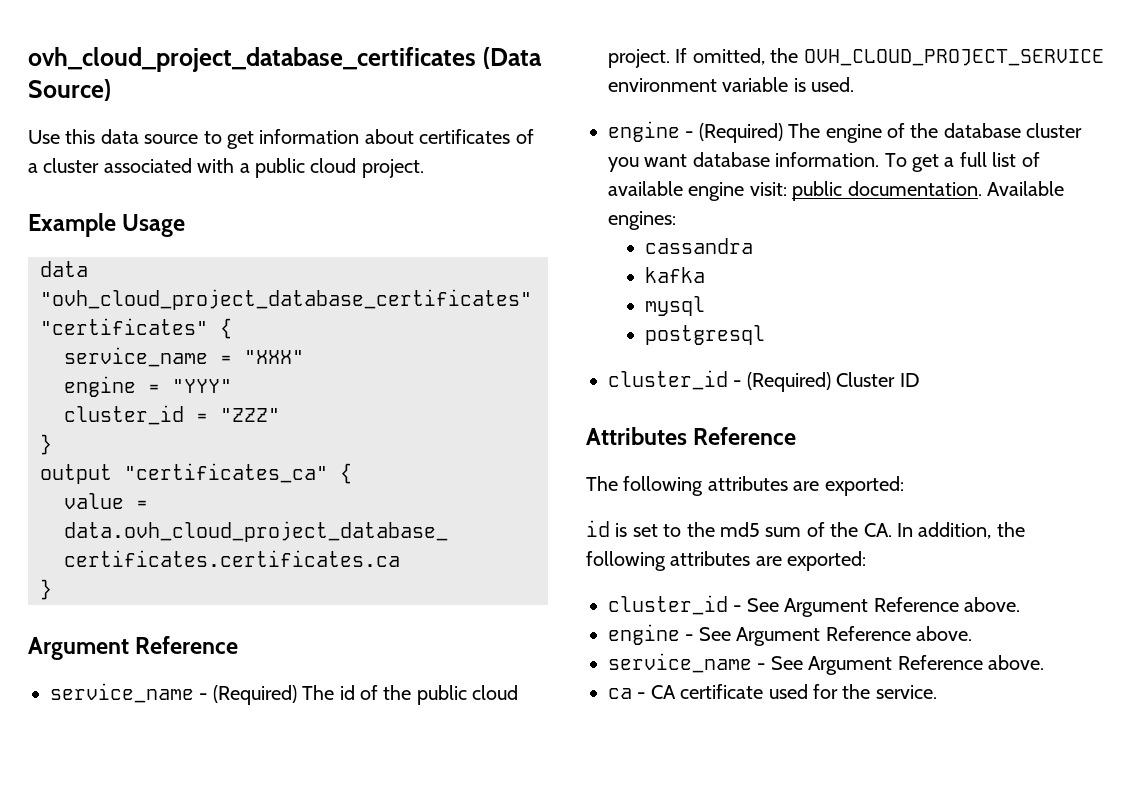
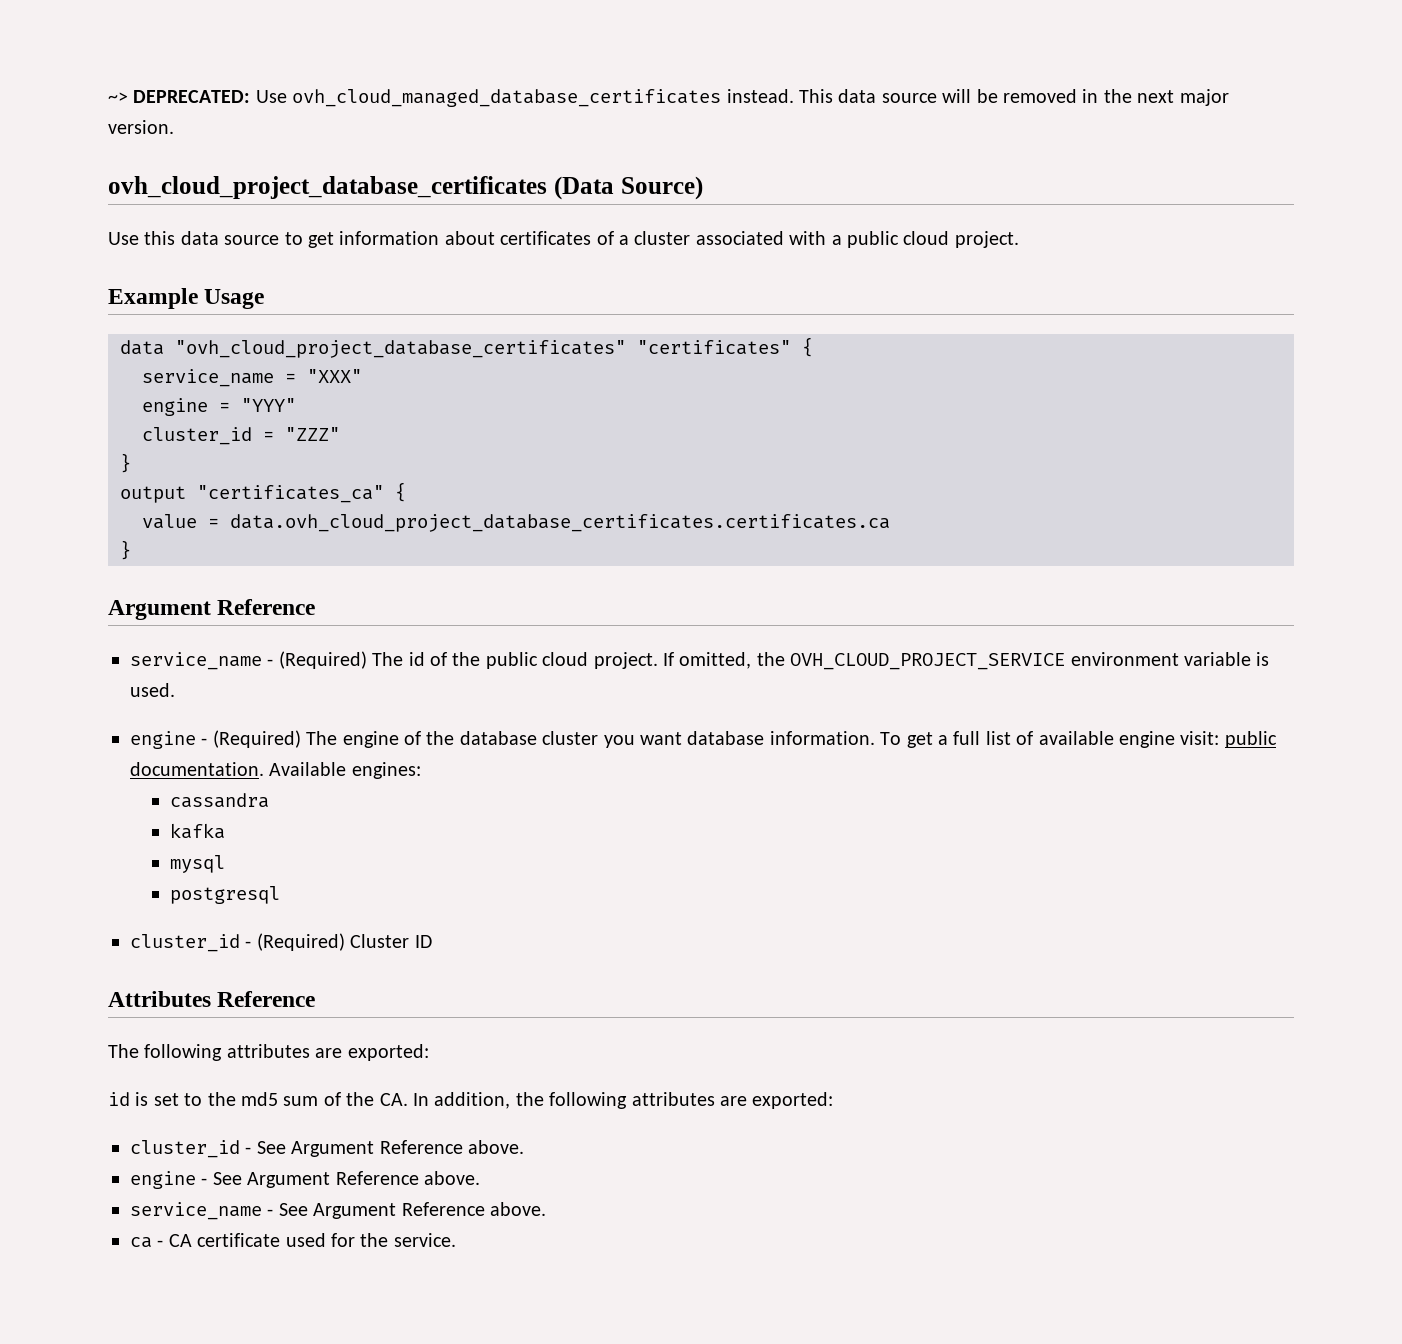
(28, 59) none -> [108,89,1229,107] [108,120,174,134] ~> DEPRECATED: Use ovh_cloud_managed_database_certificates instead. This data source will be removed in the next major version. //

